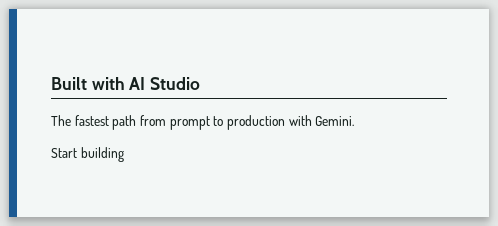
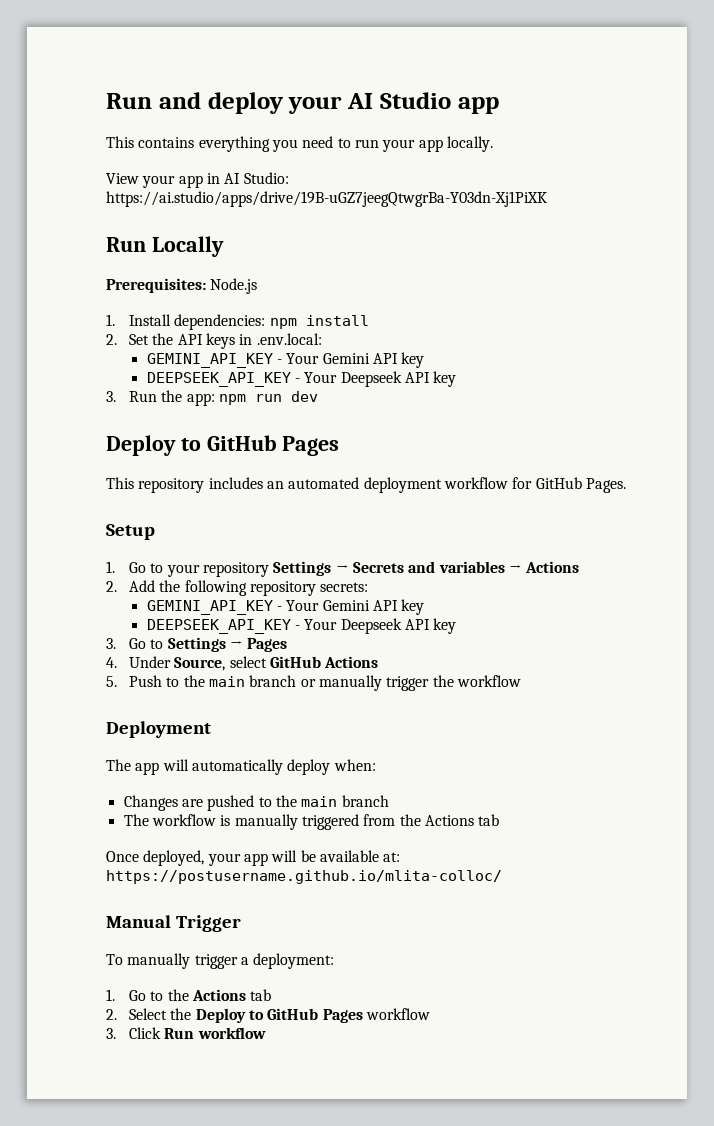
[51,77,201,90] [51,115,355,130] [51,147,124,162] Built with AI Studio // The fastest path from prompt to production with Gemini. // Start building -> [106,92,499,114] [106,136,493,152] [106,172,289,188] [106,191,547,207] [106,236,224,257] [106,278,258,294] [106,314,369,330] [106,333,322,349] [146,352,425,368] [146,371,457,387] [106,390,318,406] [106,435,340,456] [106,477,626,493] [106,524,155,540] [106,561,580,577] [106,580,369,596] [146,599,425,615] [146,618,457,634] [106,637,288,652] [106,656,379,671] [106,675,521,691] [106,721,211,738] [106,759,376,775] [123,795,389,811] [123,814,500,830] [106,850,401,866] [106,870,502,884] [106,915,241,932] [106,953,335,969] [106,989,272,1001] [106,1008,430,1023] [106,1027,266,1039] Run and deploy your AI Studio app // This contains everything you need to run your app locally. // View your app in AI Studio: https://ai.studio/apps/drive/19B-uGZ7jeegQtwgrBa-Y03dn-Xj1PiXK // Run Locally // Prerequisites: Node.js // 1. Install dependencies: npm install // 2. Set the API keys in .env.local: // GEMINI_API_KEY - Your Gemini API key // DEEPSEEK_API_KEY - Your Deepseek API key // 3. Run the app: npm run dev // Deploy to GitHub Pages // This repository includes an automated deployment workflow for GitHub Pages. // Setup // 1. Go to your repository Settings → Secrets and variables → Actions // 2. Add the following repository secrets: // GEMINI_API_KEY - Your Gemini API key // DEEPSEEK_API_KEY - Your Deepseek API key // 3. Go to Settings → Pages // 4. Under Source, select GitHub Actions // 5. Push to the main branch or manually trigger the workflow // Deployment // The app will automatically deploy when: // Changes are pushed to the main branch // The workflow is manually triggered from the Actions tab // Once deployed, your app will be available at: https://postusername.github.io/mlita-colloc/ // Manual Trigger // To manually trigger a deployment: // 1. Go to the Actions tab // 2. Select the Deploy to GitHub Pages workflow // 3. Click Run workflow

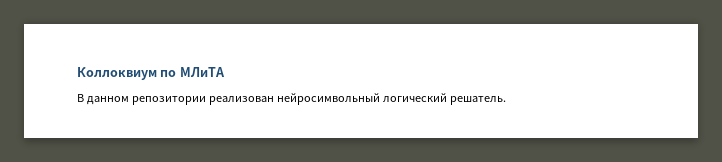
[106,92,499,114] [106,136,493,152] [106,172,289,188] [106,191,547,207] [106,236,224,257] [106,278,258,294] [106,314,369,330] [106,333,322,349] [146,352,425,368] [146,371,457,387] [106,390,318,406] [106,435,340,456] [106,477,626,493] [106,524,155,540] [106,561,580,577] [106,580,369,596] [146,599,425,615] [146,618,457,634] [106,637,288,652] [106,656,379,671] [106,675,521,691] [106,721,211,738] [106,759,376,775] [123,795,389,811] [123,814,500,830] [106,850,401,866] [106,870,502,884] [106,915,241,932] [106,953,335,969] [106,989,272,1001] [106,1008,430,1023] [106,1027,266,1039] Run and deploy your AI Studio app // This contains everything you need to run your app locally. // View your app in AI Studio: https://ai.studio/apps/drive/19B-uGZ7jeegQtwgrBa-Y03dn-Xj1PiXK // Run Locally // Prerequisites: Node.js // 1. Install dependencies: npm install // 2. Set the API keys in .env.local: // GEMINI_API_KEY - Your Gemini API key // DEEPSEEK_API_KEY - Your Deepseek API key // 3. Run the app: npm run dev // Deploy to GitHub Pages // This repository includes an automated deployment workflow for GitHub Pages. // Setup // 1. Go to your repository Settings → Secrets and variables → Actions // 2. Add the following repository secrets: // GEMINI_API_KEY - Your Gemini API key // DEEPSEEK_API_KEY - Your Deepseek API key // 3. Go to Settings → Pages // 4. Under Source, select GitHub Actions // 5. Push to the main branch or manually trigger the workflow // Deployment // The app will automatically deploy when: // Changes are pushed to the main branch // The workflow is manually triggered from the Actions tab // Once deployed, your app will be available at: https://postusername.github.io/mlita-colloc/ // Manual Trigger // To manually trigger a deployment: // 1. Go to the Actions tab // 2. Select the Deploy to GitHub Pages workflow // 3. Click Run workflow -> [77,67,225,80] [77,93,506,105] Коллоквиум по МЛиТА // В данном репозитории реализован нейросимвольный логический решатель.

